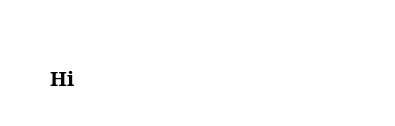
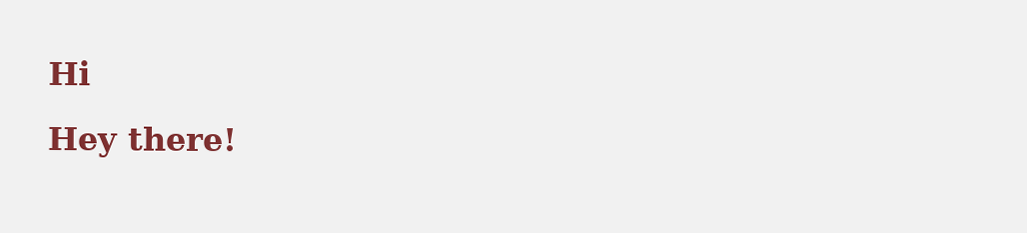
(74, 78) none -> [47,126,237,158] // Hey there!

